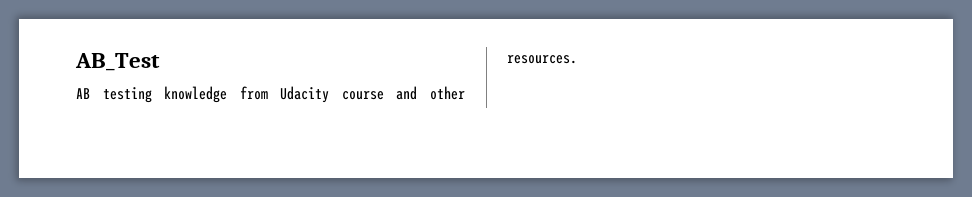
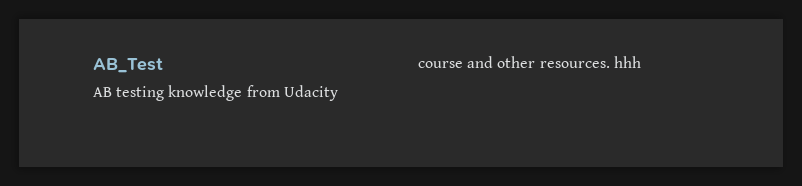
(577, 59) none -> [613,56,641,68] hhh

